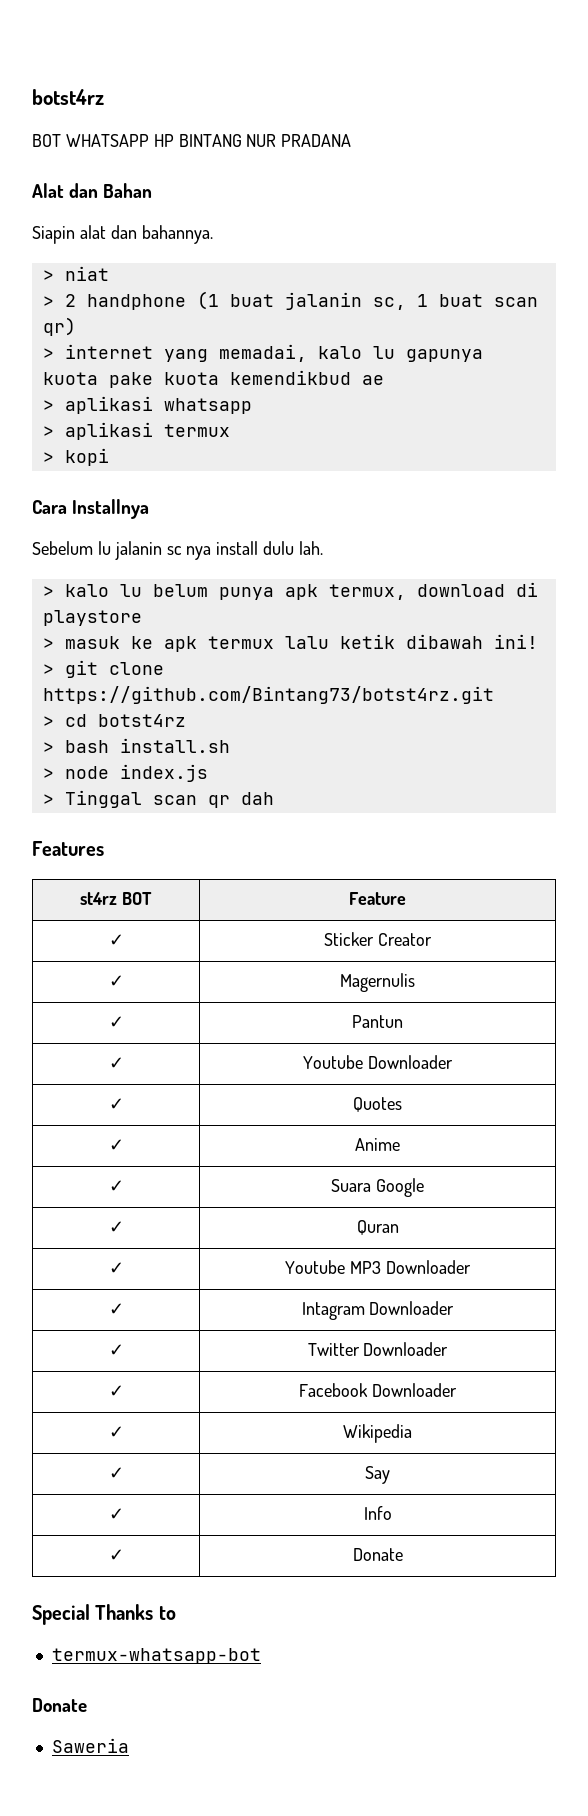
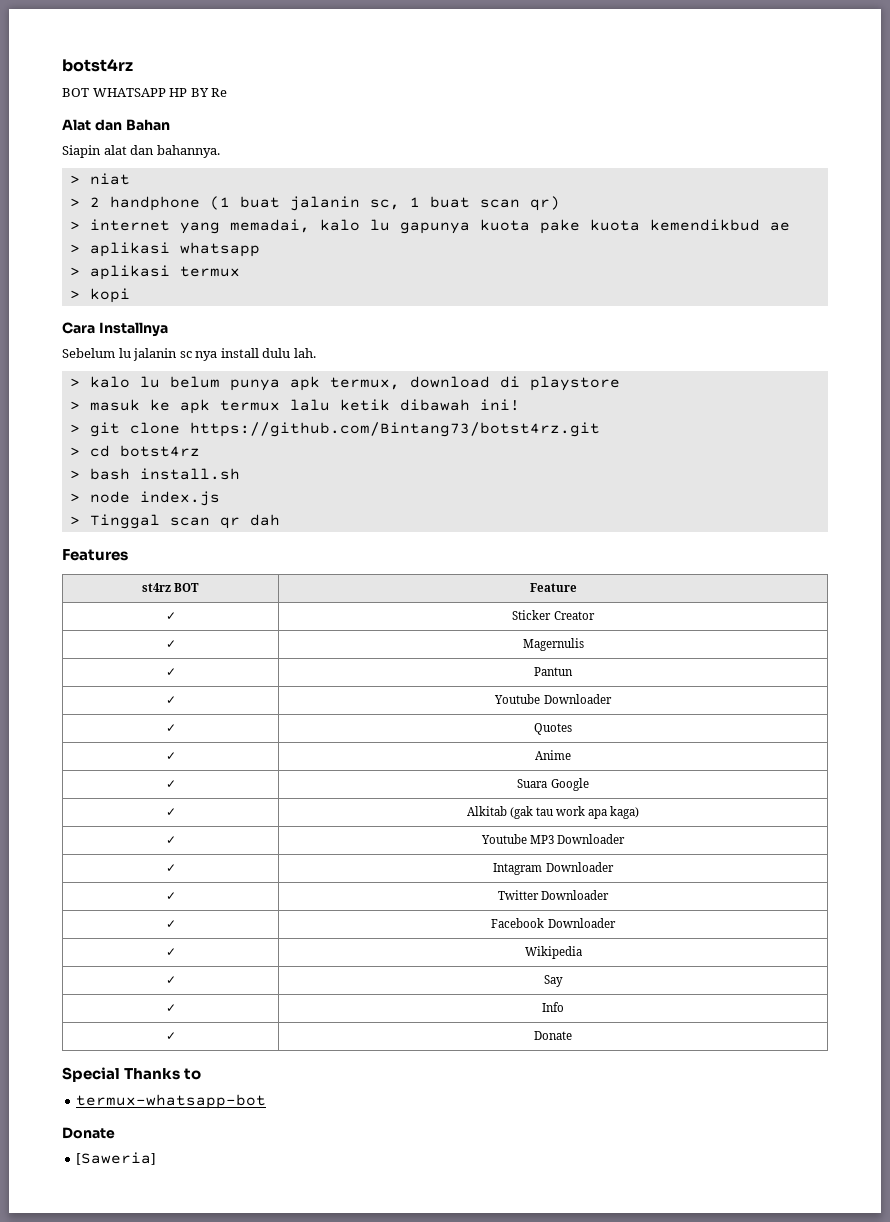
[178,134,352,147] BINTANG NUR PRADANA -> [190,88,228,97] BY Re
[356,1220,399,1235] Quran -> [466,806,640,819] Alkitab (gak tau work apa kaga)
[51,1738,129,1753] Saweria -> [76,1152,157,1165] [Saweria]

